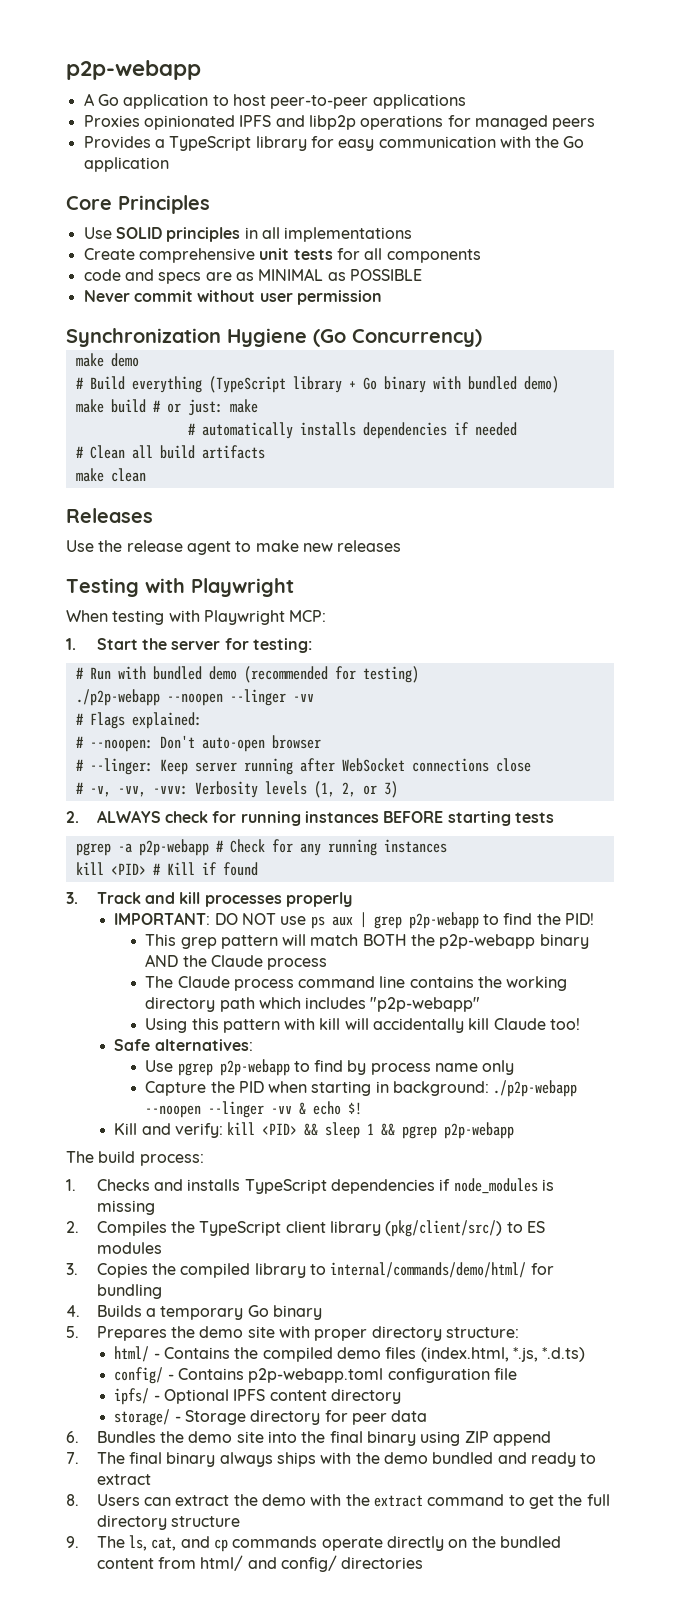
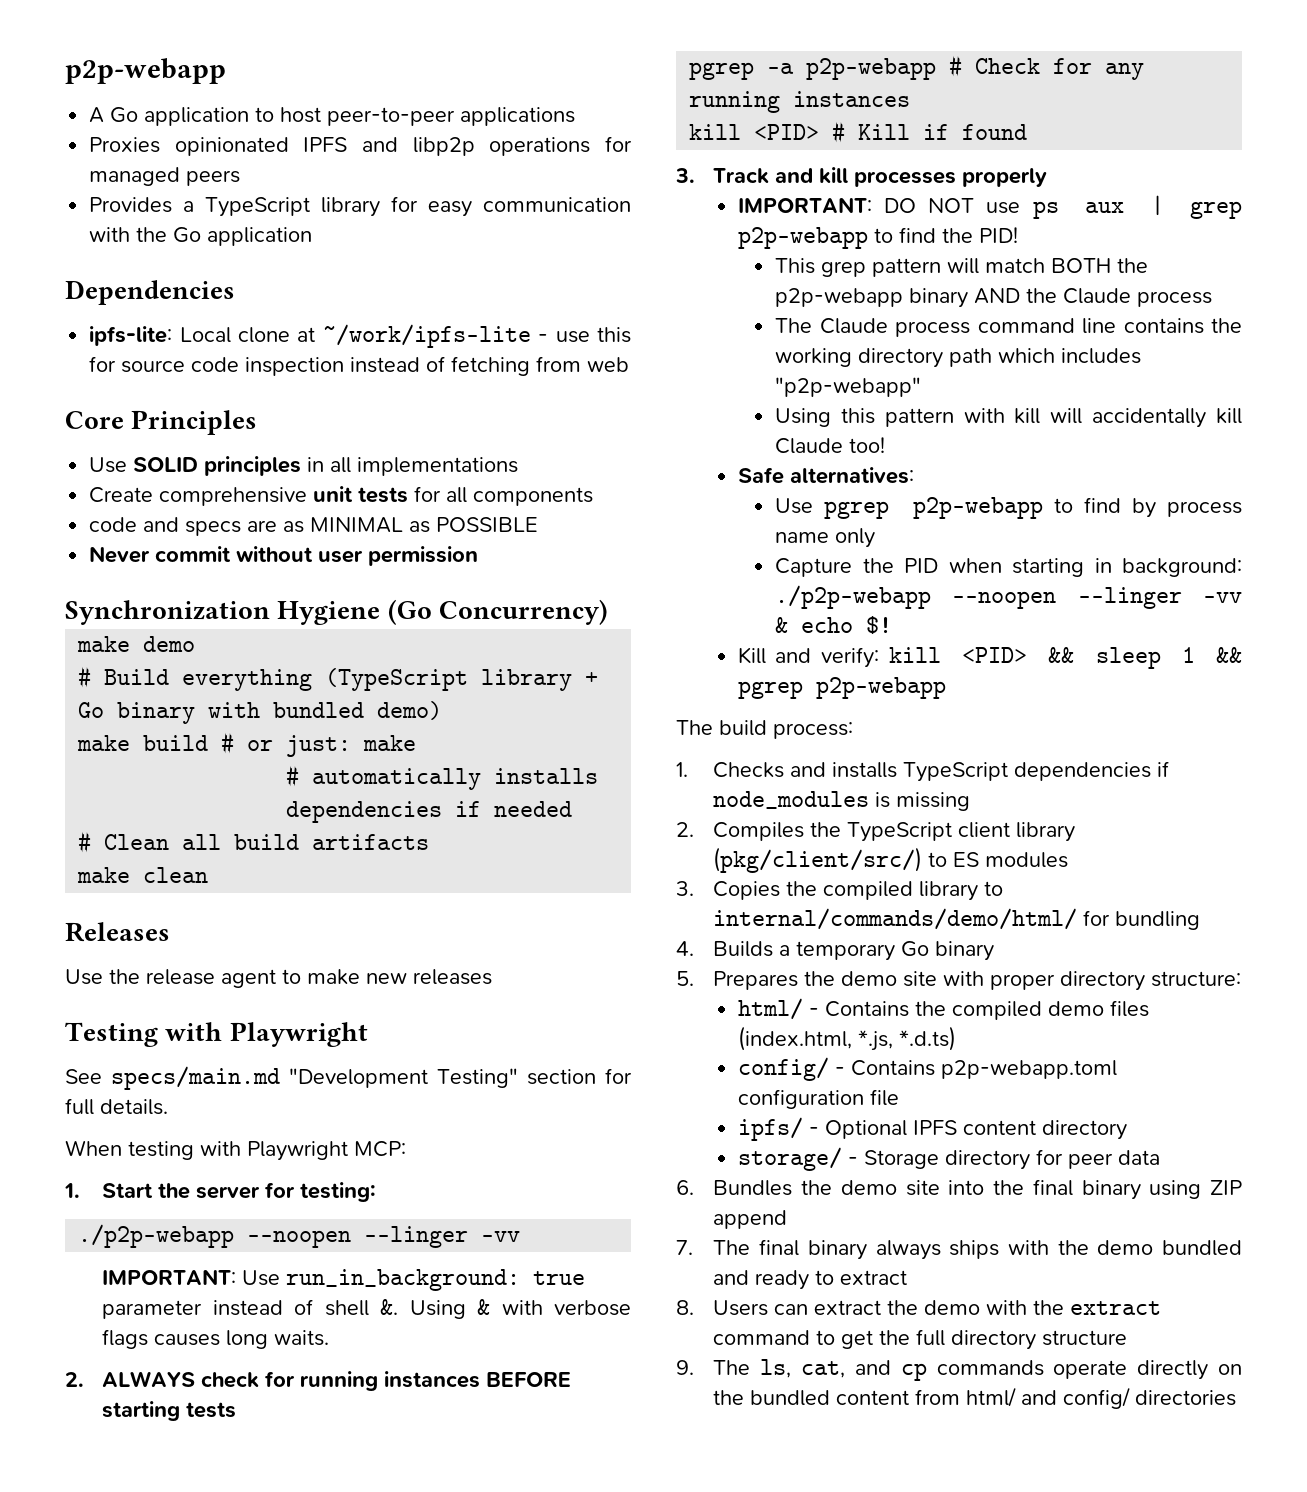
(169, 164) none -> [65,280,235,305] [89,324,631,348] [89,356,630,376] // Dependencies // ipfs-lite: Local clone at ~/work/ipfs-lite - use this for source code inspection instead of fetching from web
(294, 587) none -> [65,1066,632,1090] [65,1098,168,1115] // See specs/main.md "Development Testing" section for full details.
[75,666,419,683] [75,689,314,706] [75,712,202,729] [75,735,321,752] [75,758,531,775] [75,781,398,798] # Run with bundled demo (recommended for testing) // ./p2p-webapp --noopen --linger -vv // # Flags explained: // # --noopen: Don't auto-open browser // # --linger: Keep server running after WebSocket connections close // # -v, -vv, -vvv: Verbosity levels (1, 2, or 3) -> [78,1224,521,1248] [102,1269,586,1291] [102,1299,631,1319] [102,1329,330,1349] ./p2p-webapp --noopen --linger -vv // IMPORTANT: Use run_in_background: true parameter instead of shell &. Using & with verbose flags causes long waits.

